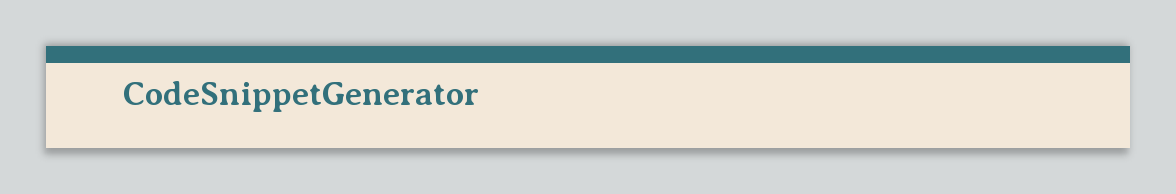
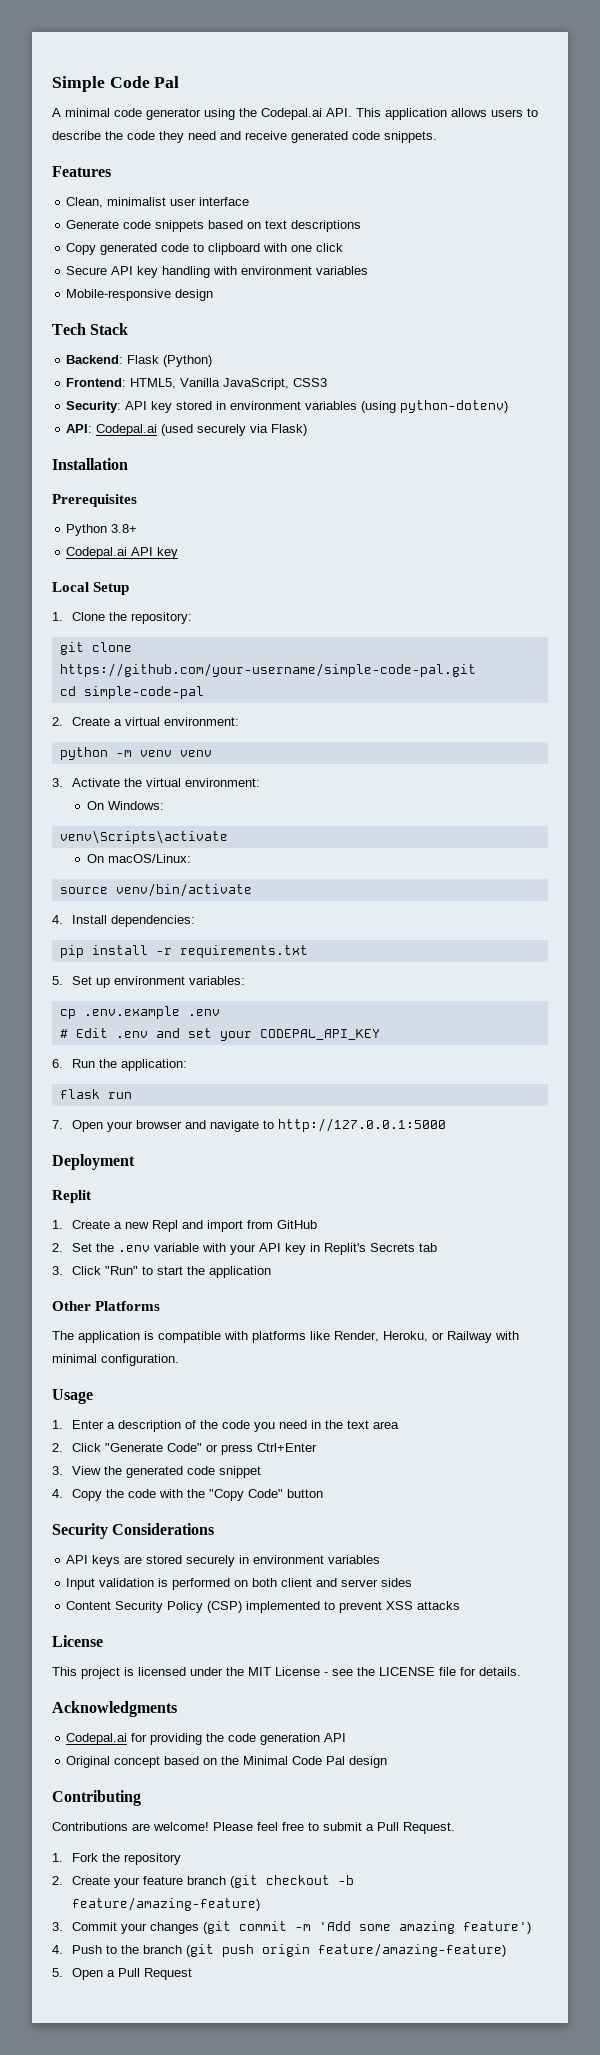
[123,81,479,112] CodeSnippetGenerator -> [52,76,180,92] [52,108,538,120] [52,131,437,143] [52,166,111,177] [66,197,250,208] [66,220,362,232] [66,243,344,255] [66,266,369,278] [66,289,214,301] [52,323,129,335] [66,355,213,367] [66,378,328,390] [66,400,509,413] [66,424,308,436] [52,458,128,470] [52,494,137,507] [66,524,138,536] [66,547,179,559] [52,582,130,595] [52,612,193,624] [59,642,132,655] [59,663,476,677] [59,686,204,699] [52,717,240,726] [59,747,212,760] [52,778,261,787] [86,801,164,810] [59,830,228,844] [86,854,191,863] [59,883,252,897] [52,915,196,927] [59,945,308,958] [52,976,246,988] [59,1006,220,1019] [59,1028,380,1041] [52,1059,188,1071] [59,1089,132,1099] [52,1118,447,1132] [52,1154,135,1170] [52,1190,91,1203] [52,1220,318,1232] [52,1243,438,1255] [52,1266,272,1278] [52,1301,161,1311] [52,1331,519,1343] [52,1354,179,1366] [52,1389,93,1404] [52,1420,400,1432] [52,1443,318,1455] [52,1466,262,1478] [52,1489,324,1501] [52,1523,215,1539] [66,1555,381,1567] [66,1578,413,1590] [66,1601,461,1613] [52,1635,103,1647] [52,1667,521,1679] [52,1701,177,1717] [66,1733,347,1745] [66,1756,388,1768] [52,1790,141,1806] [52,1822,455,1834] [52,1853,182,1865] [52,1875,355,1888] [72,1897,261,1911] [52,1921,532,1934] [52,1943,507,1957] [52,1968,193,1980] Simple Code Pal // A minimal code generator using the Codepal.ai API. This application allows users to describe the code they need and receive generated code snippets. // Features // Clean, minimalist user interface // Generate code snippets based on text descriptions // Copy generated code to clipboard with one click // Secure API key handling with environment variables // Mobile-responsive design // Tech Stack // Backend: Flask (Python) // Frontend: HTML5, Vanilla JavaScript, CSS3 // Security: API key stored in environment variables (using python-dotenv) // API: Codepal.ai (used securely via Flask) // Installation // Prerequisites // Python 3.8+ // Codepal.ai API key // Local Setup // 1. Clone the repository: // git clone https://github.com/your-username/simple-code-pal.git // cd simple-code-pal // 2. Create a virtual environment: // python -m venv venv // 3. Activate the virtual environment: // On Windows: // venv\Scripts\activate // On macOS/Linux: // source venv/bin/activate // 4. Install dependencies: // pip install -r requirements.txt // 5. Set up environment variables: // cp .env.example .env // # Edit .env and set your CODEPAL_API_KEY // 6. Run the application: // flask run // 7. Open your browser and navigate to http://127.0.0.1:5000 // Deployment // Replit // 1. Create a new Repl and import from GitHub // 2. Set the .env variable with your API key in Replit's Secrets tab // 3. Click "Run" to start the application // Other Platforms // The application is compatible with platforms like Render, Heroku, or Railway with minimal configuration. // Usage // 1. Enter a description of the code you need in the text area // 2. Click "Generate Code" or press Ctrl+Enter // 3. View the generated code snippet // 4. Copy the code with the "Copy Code" button // Security Considerations // API keys are stored securely in environment variables // Input validation is performed on both client and server sides // Content Security Policy (CSP) implemented to prevent XSS attacks // License // This project is licensed under the MIT License - see the LICENSE file for details. // Acknowledgments // Codepal.ai for providing the code generation API // Original concept based on the Minimal Code Pal design // Contributing // Contributions are welcome! Please feel free to submit a Pull Request. // 1. Fork the repository // 2. Create your feature branch (git checkout -b feature/amazing-feature) // 3. Commit your changes (git commit -m 'Add some amazing feature') // 4. Push to the branch (git push origin feature/amazing-feature) // 5. Open a Pull Request

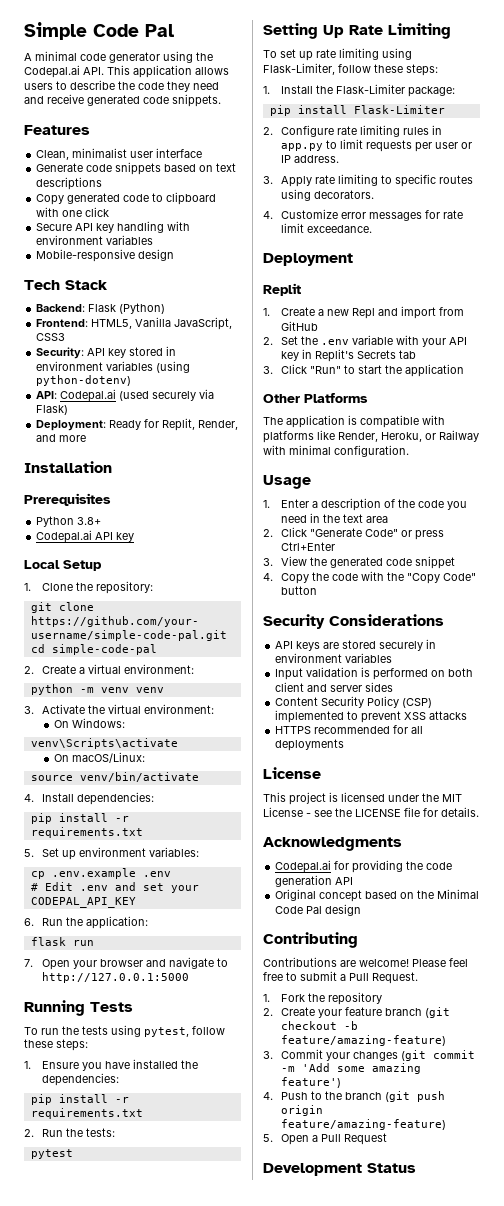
(308, 430) none -> [36,418,239,431] [36,434,87,442] // Deployment: Ready for Replit, Render, and more
(447, 1125) none -> [24,1000,133,1016] [24,1025,225,1037] [24,1039,88,1051] [24,1059,198,1071] [41,1073,119,1086] [30,1094,129,1105] [30,1108,143,1119] [24,1128,115,1137] [30,1149,73,1159] [263,23,451,39] [263,48,412,61] [263,63,438,76] [263,84,455,97] [269,105,445,116] [263,125,442,137] [280,139,472,152] [280,155,339,163] [263,174,473,187] [280,189,374,201] [263,209,463,221] [280,223,372,233] // Running Tests // To run the tests using pytest, follow these steps: // 1. Ensure you have installed the dependencies: // pip install -r requirements.txt // 2. Run the tests: // pytest // Setting Up Rate Limiting // To set up rate limiting using Flask-Limiter, follow these steps: // 1. Install the Flask-Limiter package: // pip install Flask-Limiter // 2. Configure rate limiting rules in app.py to limit requests per user or IP address. // 3. Apply rate limiting to specific routes using decorators. // 4. Customize error messages for rate limit exceedance.
(461, 1605) none -> [275,725,424,734] [275,739,345,751] // HTTPS recommended for all deployments
(193, 1974) none -> [263,1163,416,1176] // Development Status

